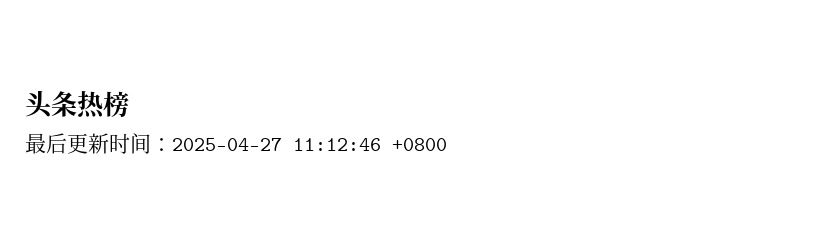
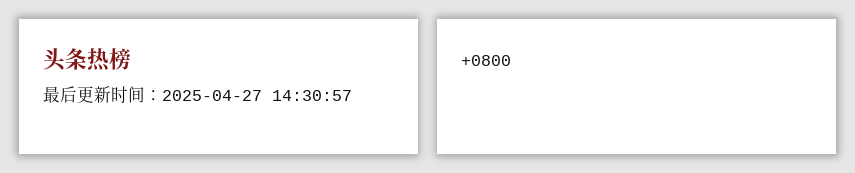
[293,138,381,151] 11:12:46 -> [272,90,352,101] 14:30:57

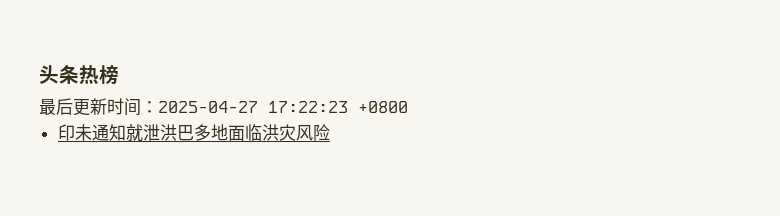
[272,90,352,101] 14:30:57 -> [268,101,348,113] 17:22:23
(511, 60) none -> [57,124,330,141] // 印未通知就泄洪巴多地面临洪灾风险

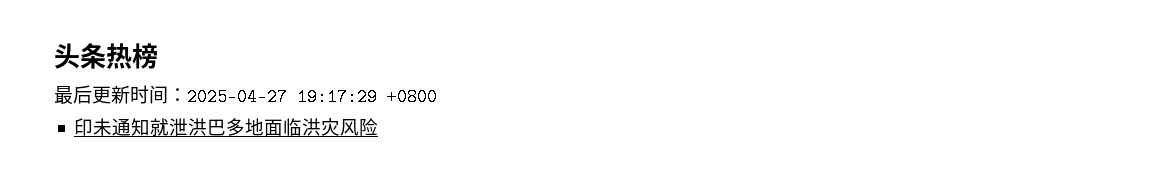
[268,101,348,113] 17:22:23 -> [297,88,377,106] 19:17:29

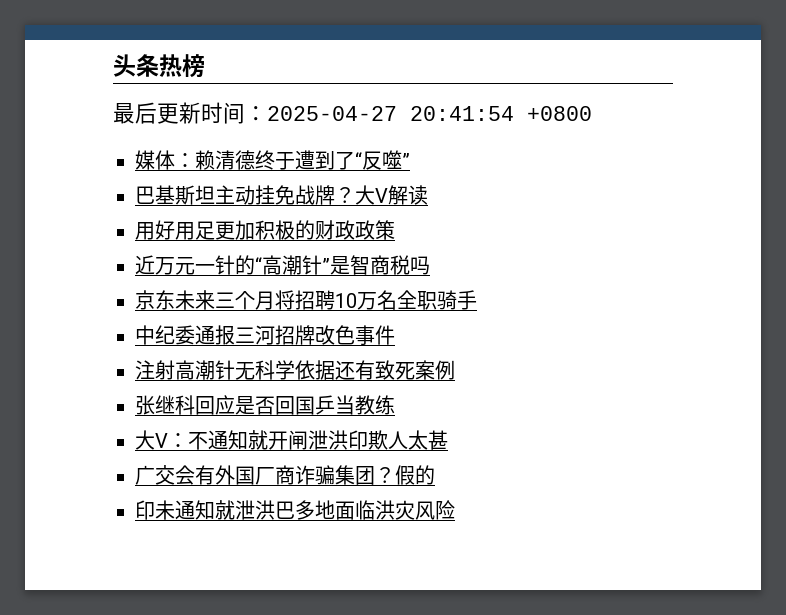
[297,88,377,106] 19:17:29 -> [410,106,514,121] 20:41:54
(437, 97) none -> [135,150,410,170] [135,185,428,205] [135,220,395,240] [135,255,430,275] [135,290,477,310] [135,325,395,345] [135,360,455,380] [135,395,395,415] [135,430,448,450] [135,465,435,485] // 媒体：赖清德终于遭到了“反噬” // 巴基斯坦主动挂免战牌？大V解读 // 用好用足更加积极的财政政策 // 近万元一针的“高潮针”是智商税吗 // 京东未来三个月将招聘10万名全职骑手 // 中纪委通报三河招牌改色事件 // 注射高潮针无科学依据还有致死案例 // 张继科回应是否回国乒当教练 // 大V：不通知就开闸泄洪印欺人太甚 // 广交会有外国厂商诈骗集团？假的

